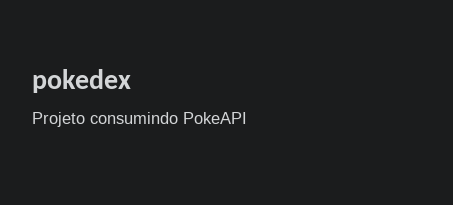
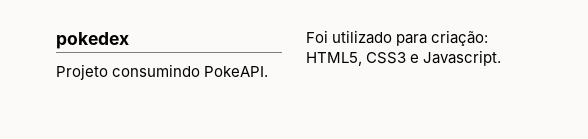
[183,112,247,124] PokeAPI -> [204,66,269,77] [306,30,489,46] [306,50,502,66] PokeAPI. Foi utilizado para criação: HTML5, CSS3 e Javascript.

